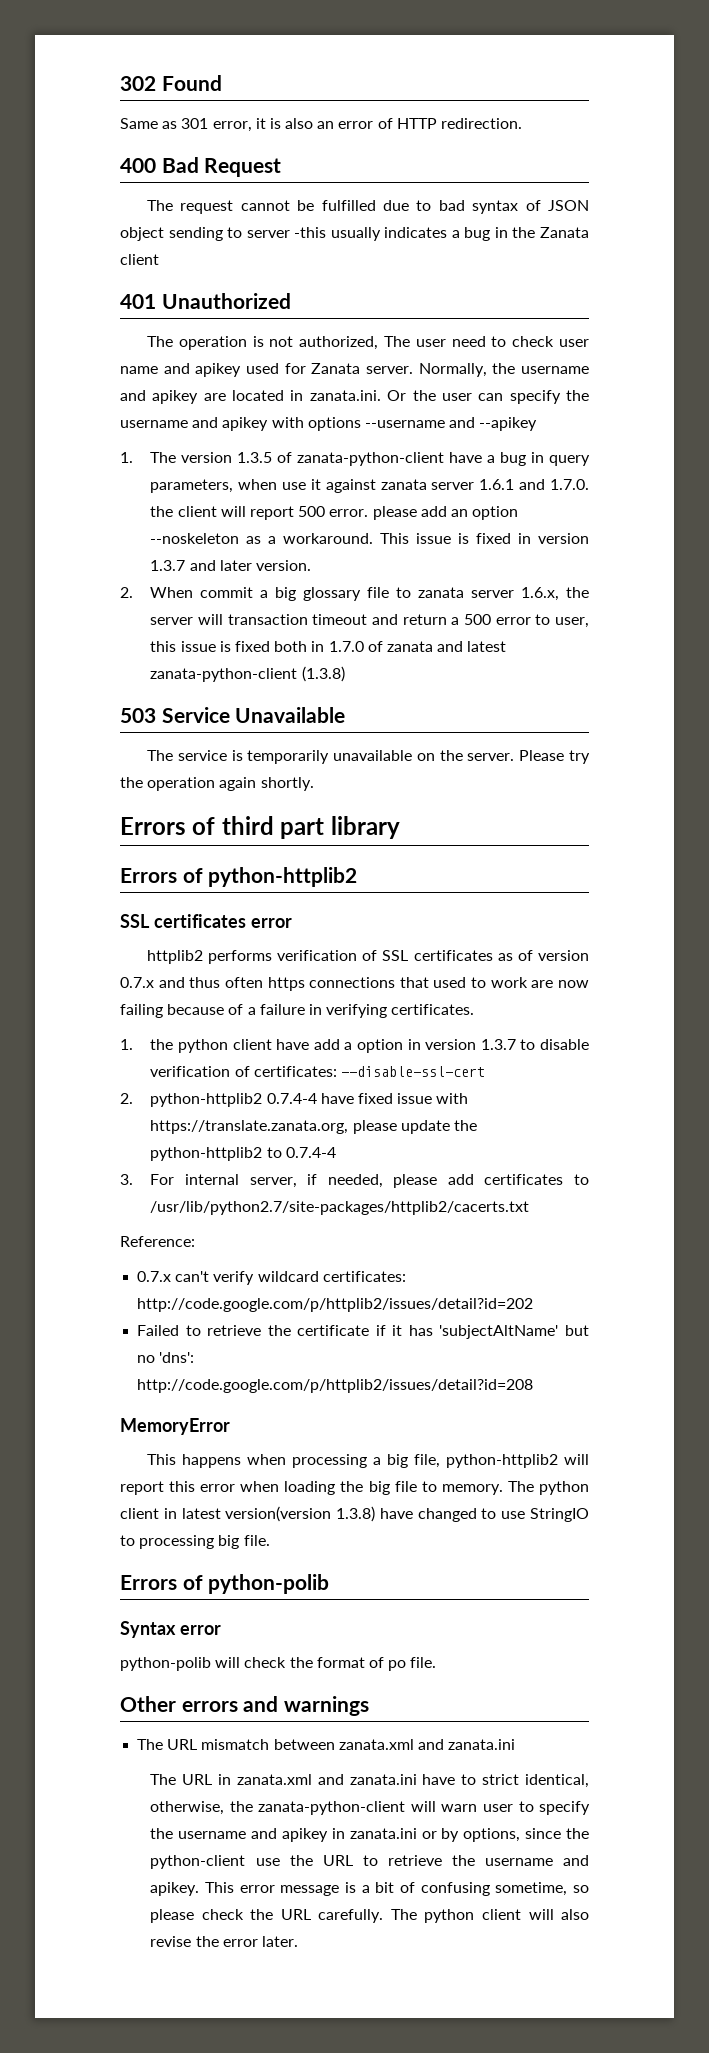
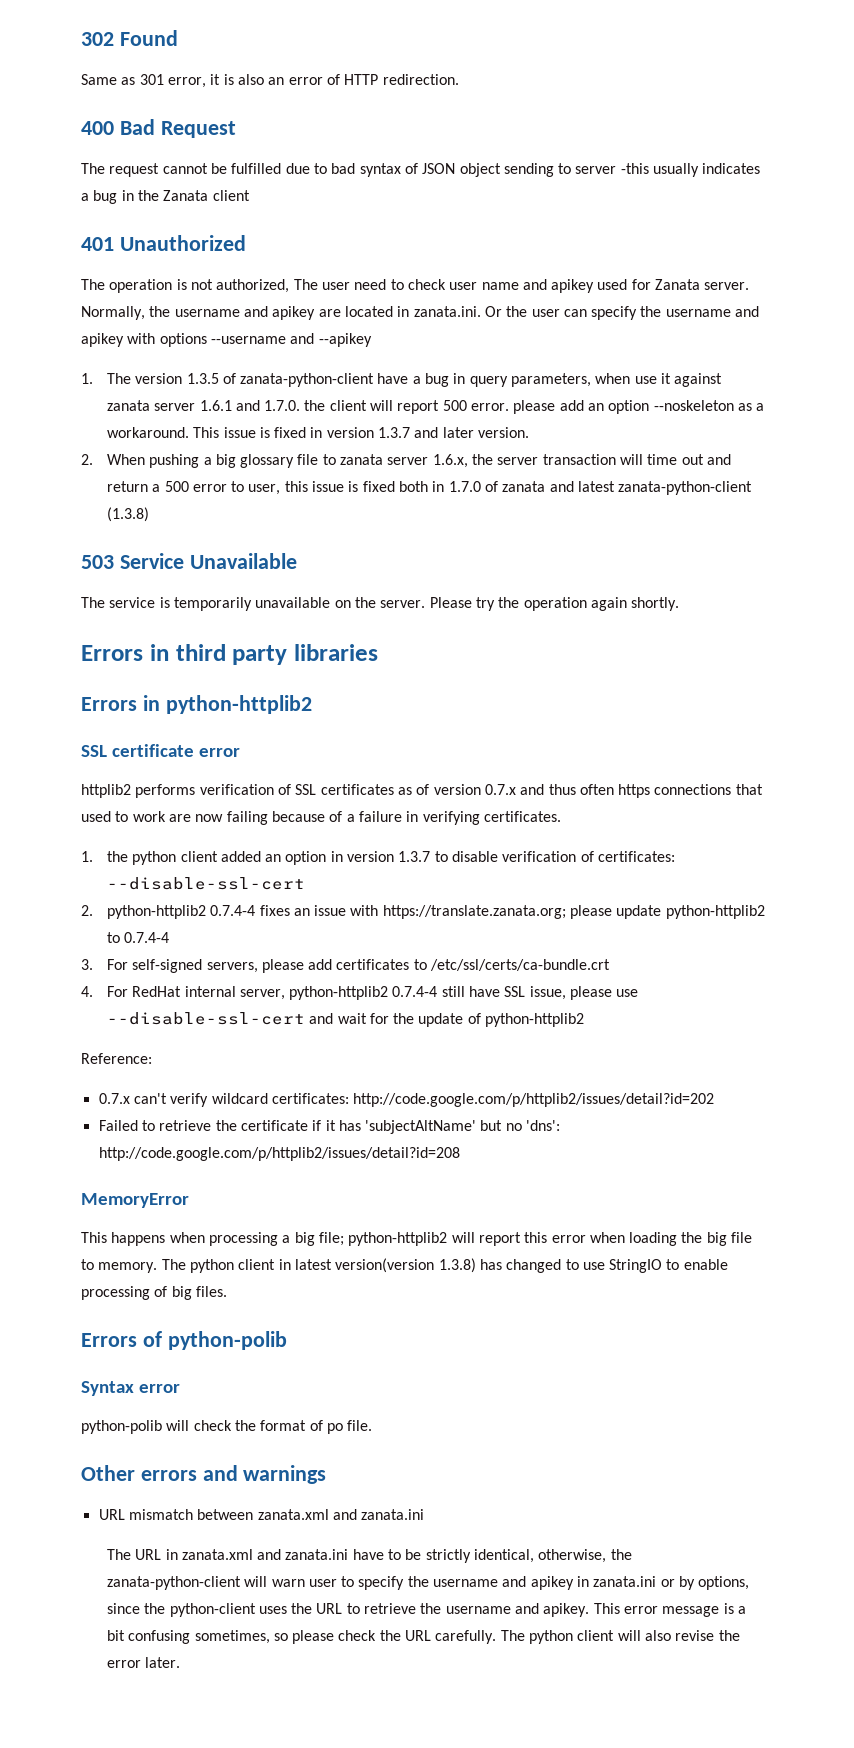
[200,587,254,598] commit -> [149,454,200,468] pushing
[198,614,368,625] will transaction timeout -> [542,454,704,465] transaction will time out
[192,816,400,839] [120,868,203,883] of third part library // Errors of -> [149,644,378,665] [81,695,160,711] in third party libraries // Errors in
[153,914,246,928] certificates -> [111,744,194,757] certificate
[276,1039,353,1050] have add a -> [220,851,282,862] added an
[320,1093,394,1104] have fixed -> [259,905,310,916] fixes an
[150,1120,349,1134] https://translate.zanata.org, -> [382,905,566,919] https://translate.zanata.org;
[454,1120,478,1131] the -> (662, 912) none
[185,1174,589,1188] [150,1201,530,1215] internal server, if needed, please add certificates to /usr/lib/python2.7/site-packages/httplib2/cacerts.txt -> [132,959,611,973] [81,986,639,1000] [106,1012,585,1027] self-signed servers, please add certificates to /etc/ssl/certs/ca-bundle.crt // 4. For RedHat internal server, python-httplib2 0.7.4-4 still have SSL issue, please use --disable-ssl-cert and wait for the update of python-httplib2
[413,1454,440,1468] file, -> [318,1232,344,1246] file;
[379,1508,413,1519] have -> [479,1259,502,1270] has
[139,1535,270,1549] processing big file. -> [683,1259,728,1270] [81,1286,227,1300] enable processing of big files.
[137,1739,164,1750] The -> (327, 1474) none
[482,1774,520,1785] strict -> [405,1549,471,1563] be strictly
[255,1858,280,1866] use -> [258,1606,287,1614] uses
[400,1882,568,1896] of confusing sometime, -> [128,1630,270,1644] confusing sometimes,

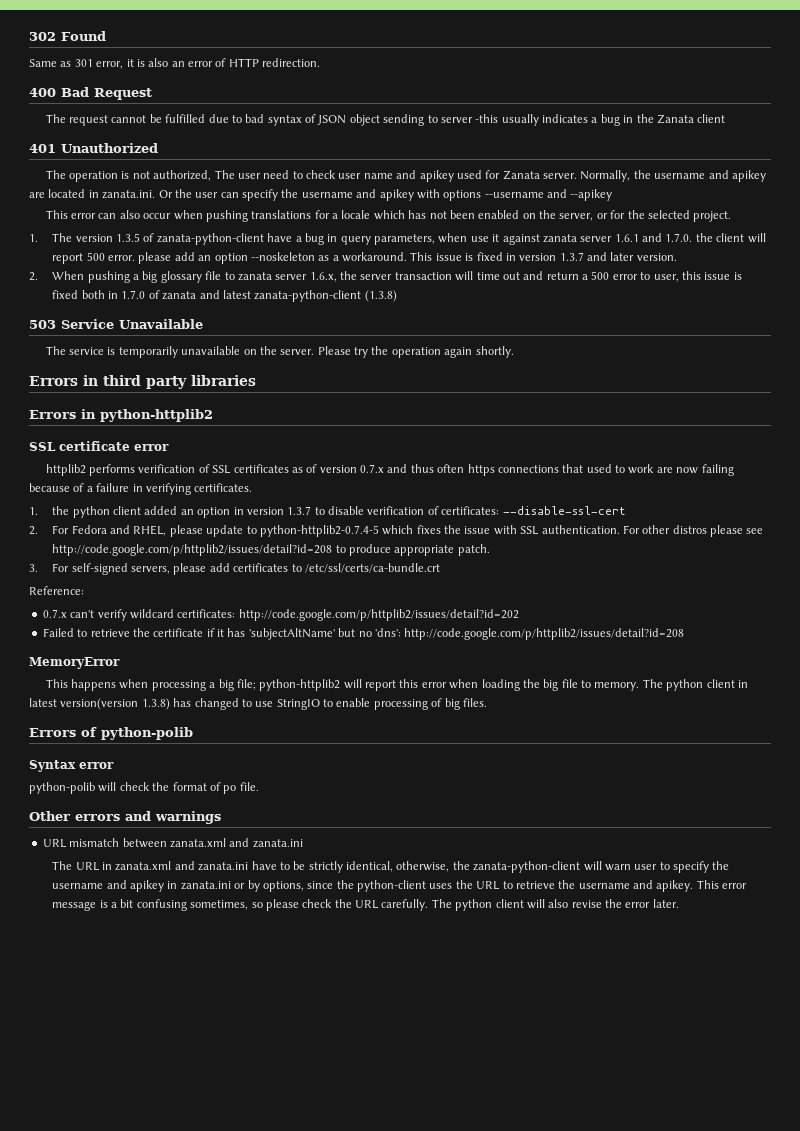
(372, 340) none -> [45,210,732,222] // This error can also occur when pushing translations for a locale which has not been enabled on the server, or for the selected project.
[106,905,765,919] [106,932,170,943] python-httplib2 0.7.4-4 fixes an issue with https://translate.zanata.org; please update python-httplib2 to 0.7.4-4 -> [52,525,764,537] [52,544,490,556] For Fedora and RHEL, please update to python-httplib2-0.7.4-5 which fixes the issue with SSL authentication. For other distros please see http://code.google.com/p/httplib2/issues/detail?id=208 to produce appropriate patch.
[81,986,639,1000] [106,1012,585,1027] // 4. For RedHat internal server, python-httplib2 0.7.4-4 still have SSL issue, please use --disable-ssl-cert and wait for the update of python-httplib2 -> (440, 568) none

